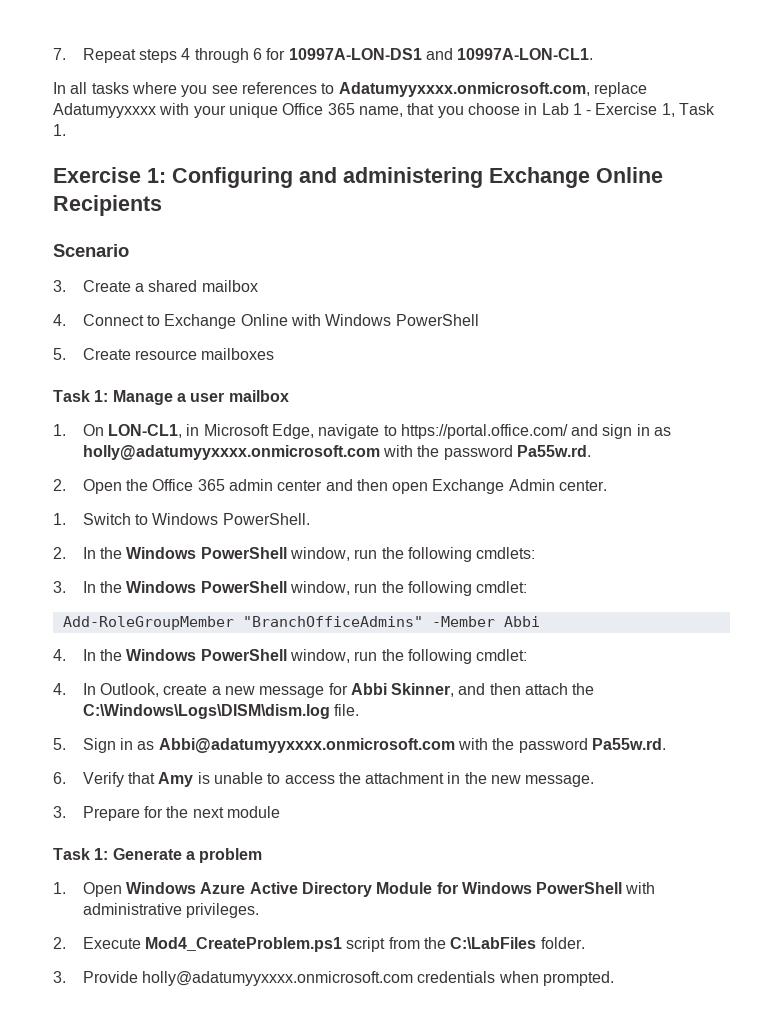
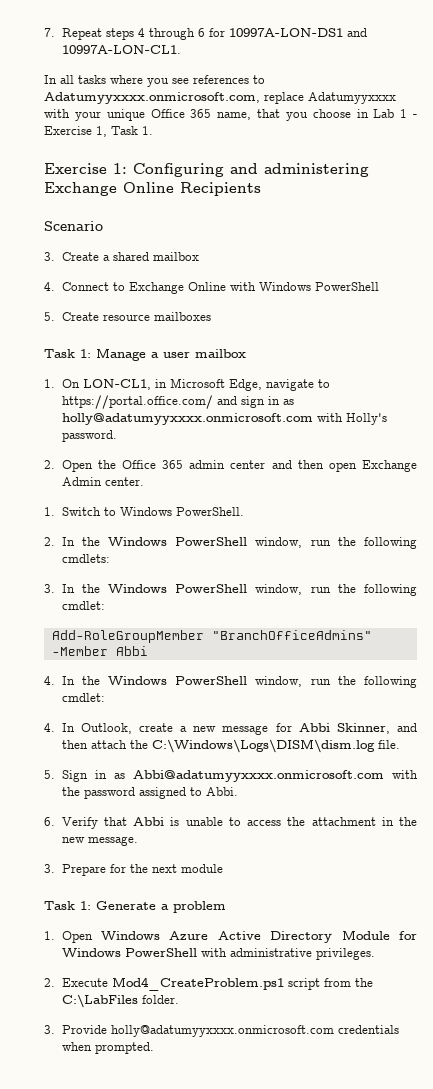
[417,445,591,460] the password Pa55w.rd. -> [345,413,387,425] [61,430,117,442] Holly's password.
[591,738,666,750] Pa55w.rd. -> [138,787,238,799] assigned to Abbi.
[158,772,194,787] Amy -> [133,817,164,826] Abbi

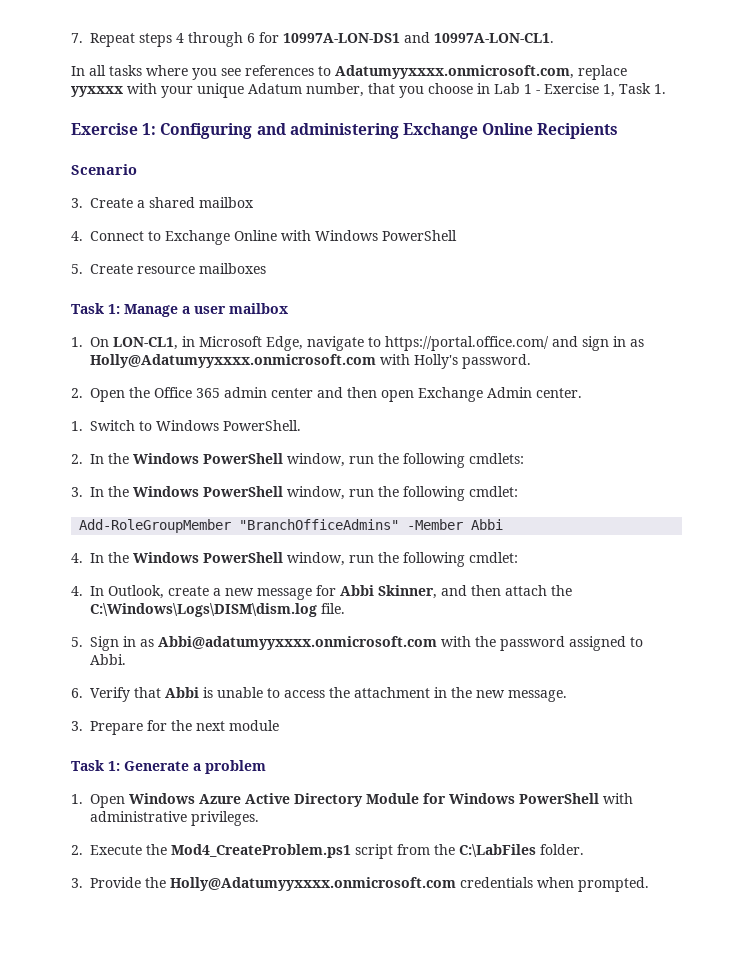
[308,92,396,104] Adatumyyxxxx -> [71,86,123,97] yyxxxx
[150,109,252,120] Office 365 name, -> [248,83,364,97] Adatum number,
[61,413,313,425] holly@adatumyyxxxx.onmicrosoft.com -> [90,354,376,368] Holly@Adatumyyxxxx.onmicrosoft.com
(108, 982) none -> [146,844,167,855] the
[110,1025,334,1037] holly@adatumyyxxxx.onmicrosoft.com -> [145,877,456,891] the Holly@Adatumyyxxxx.onmicrosoft.com

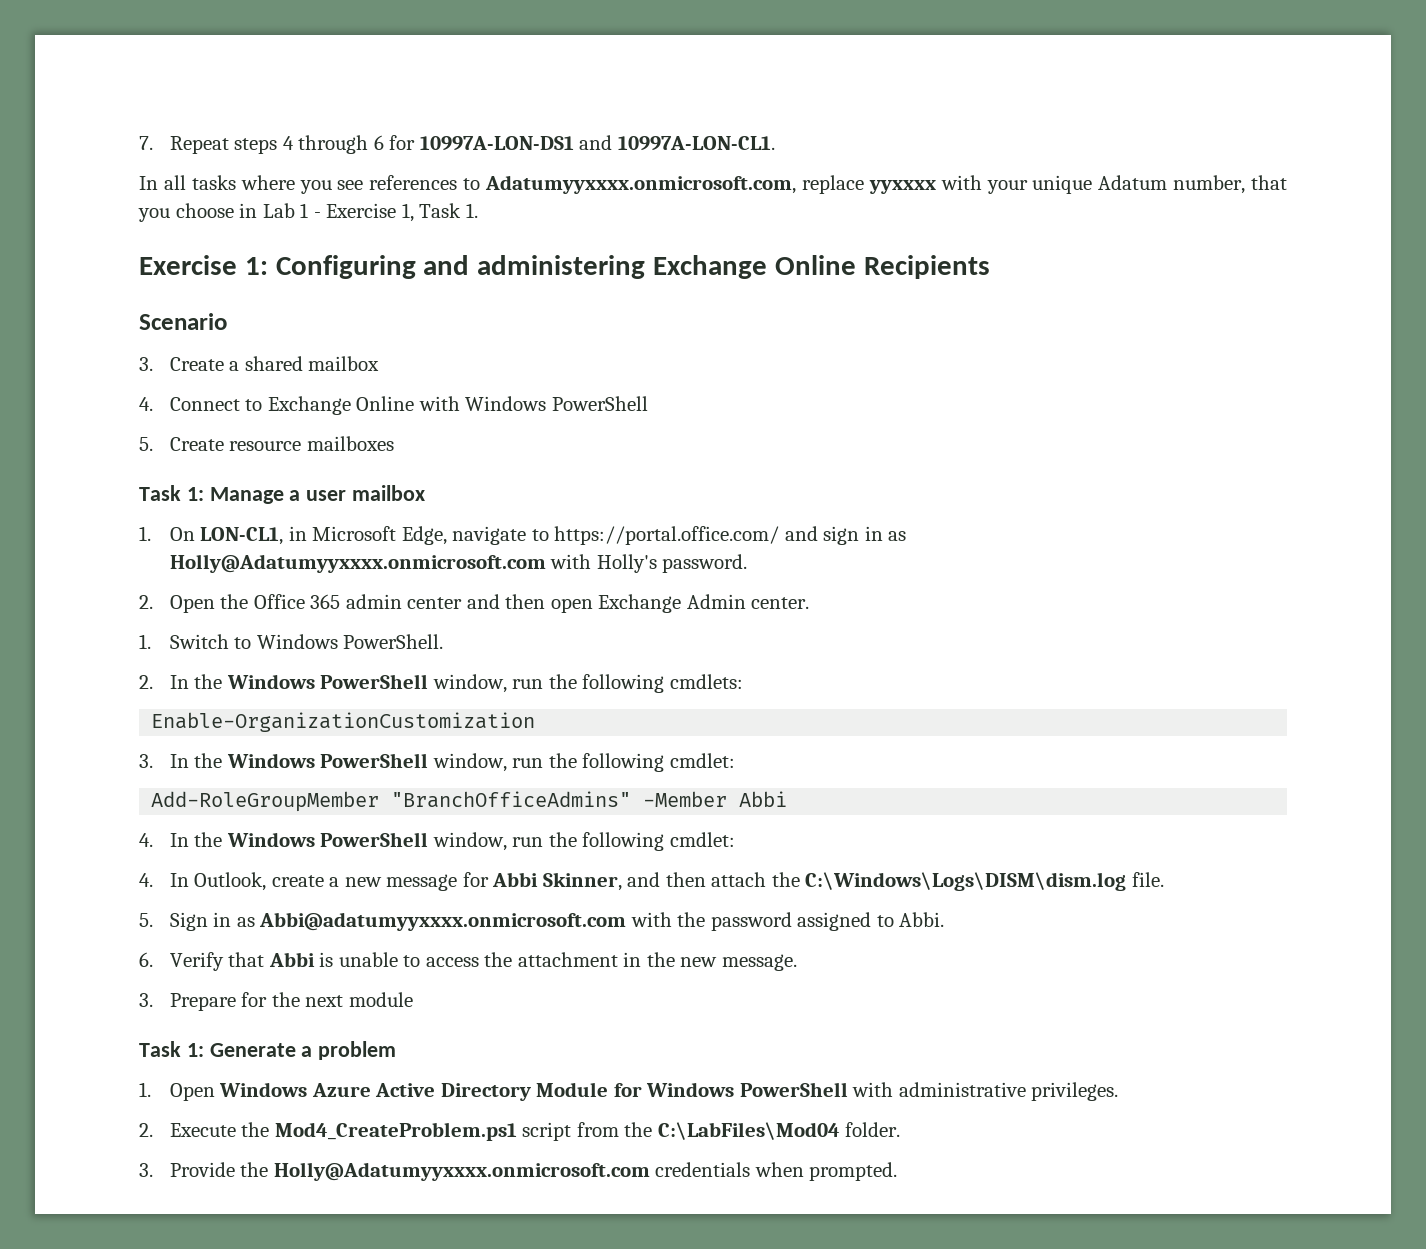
(524, 458) none -> [151,712,536,732] // Enable-OrganizationCustomization
[459,844,536,857] C:\LabFiles -> [657,1122,840,1140] C:\LabFiles\Mod04

